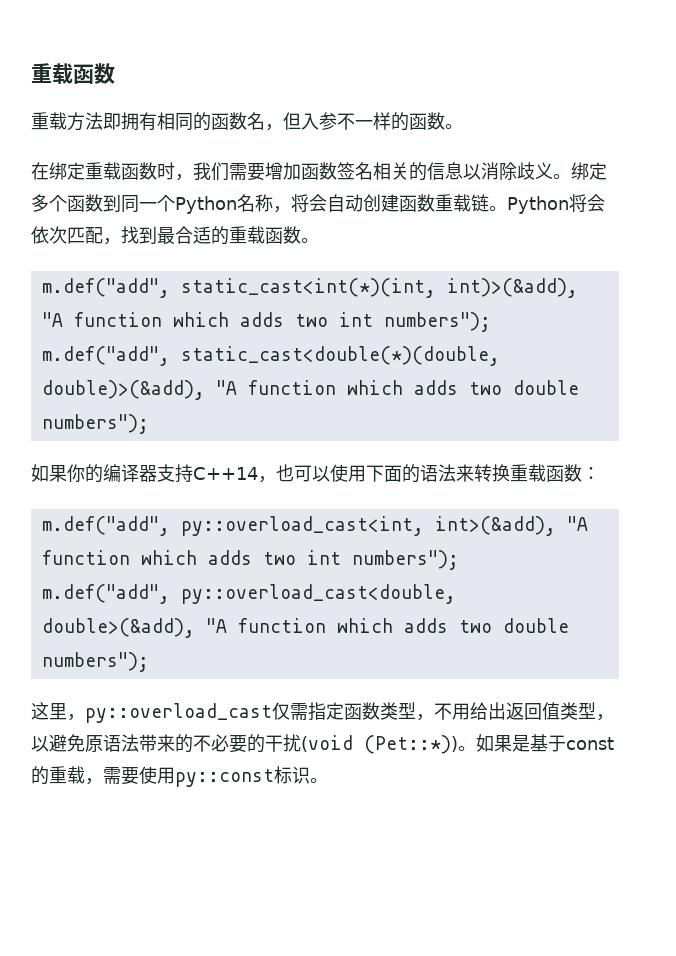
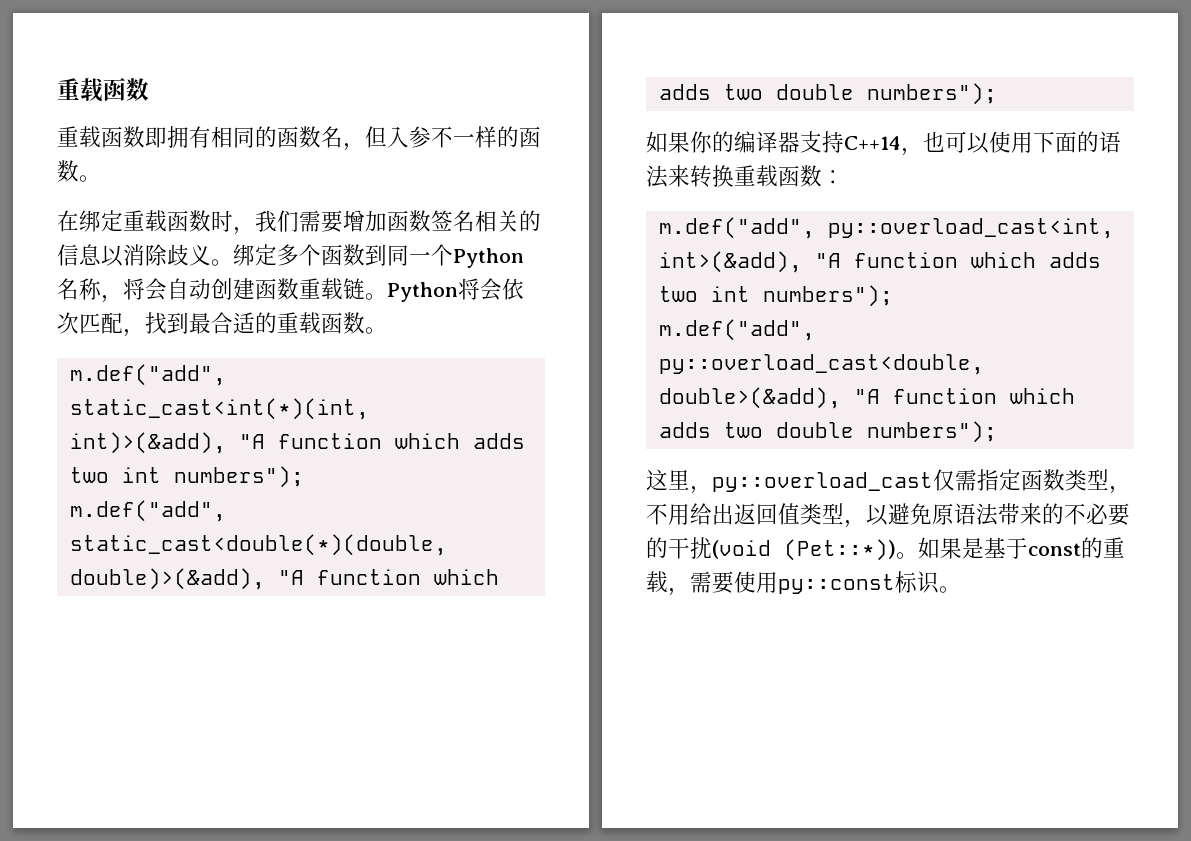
[67,112,103,131] 方法 -> [101,126,145,148] 函数

